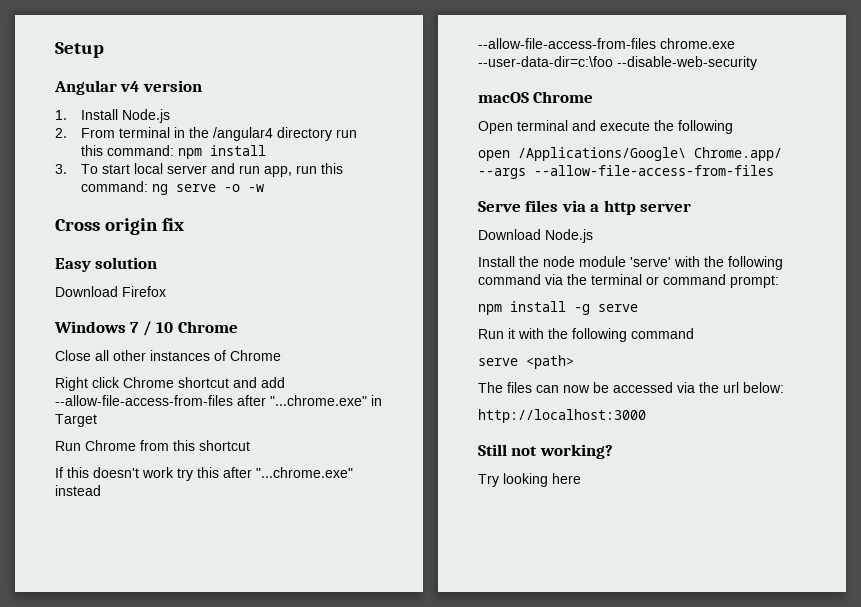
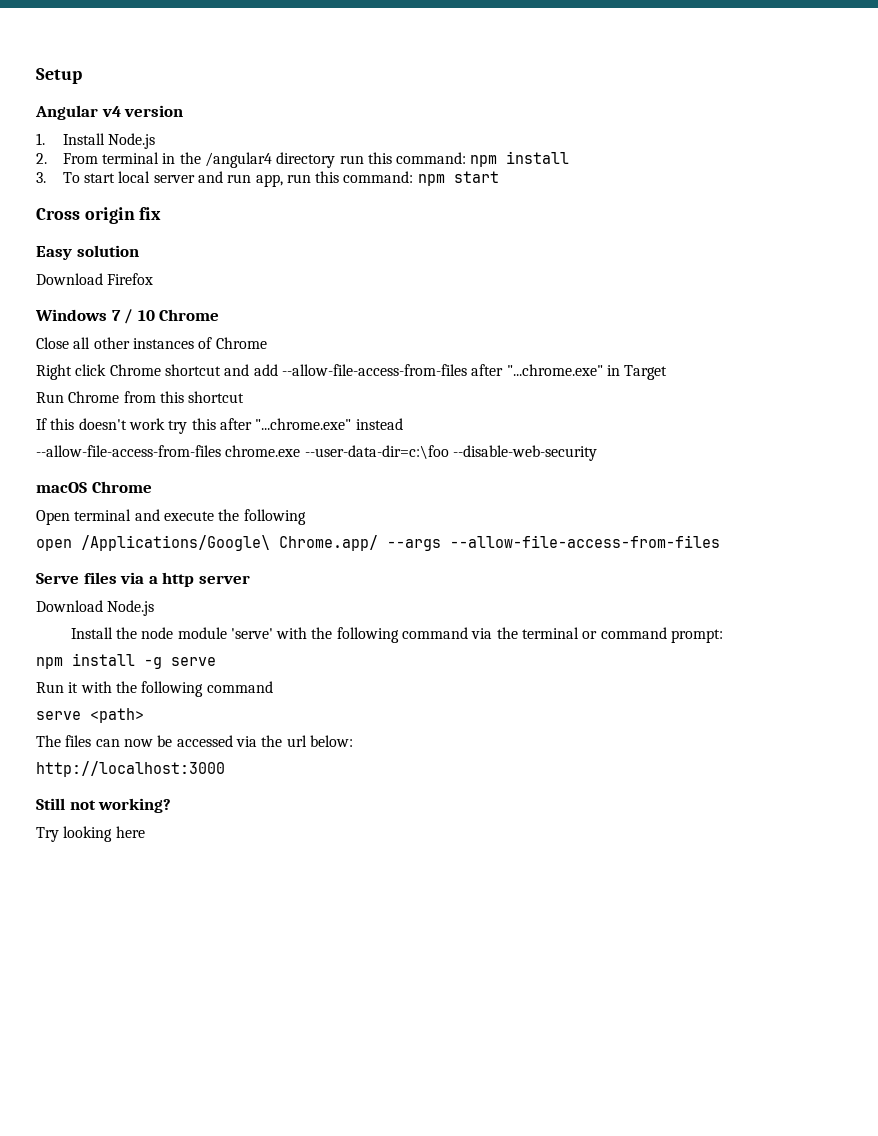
[152,184,265,195] ng serve -o -w -> [417,171,499,186] npm start

